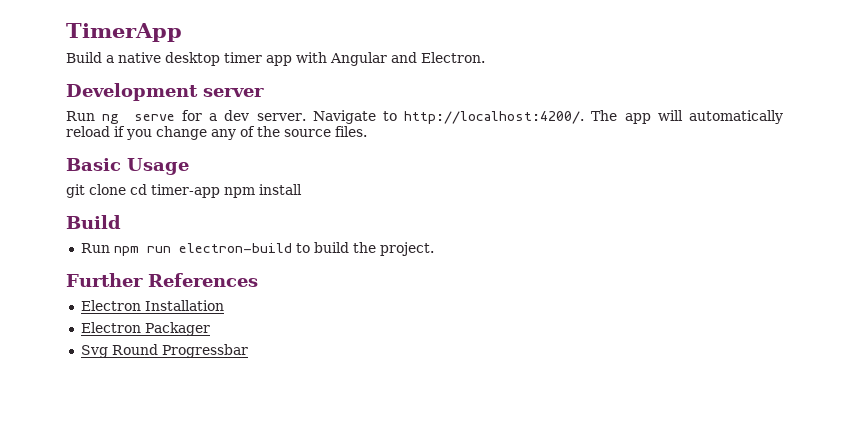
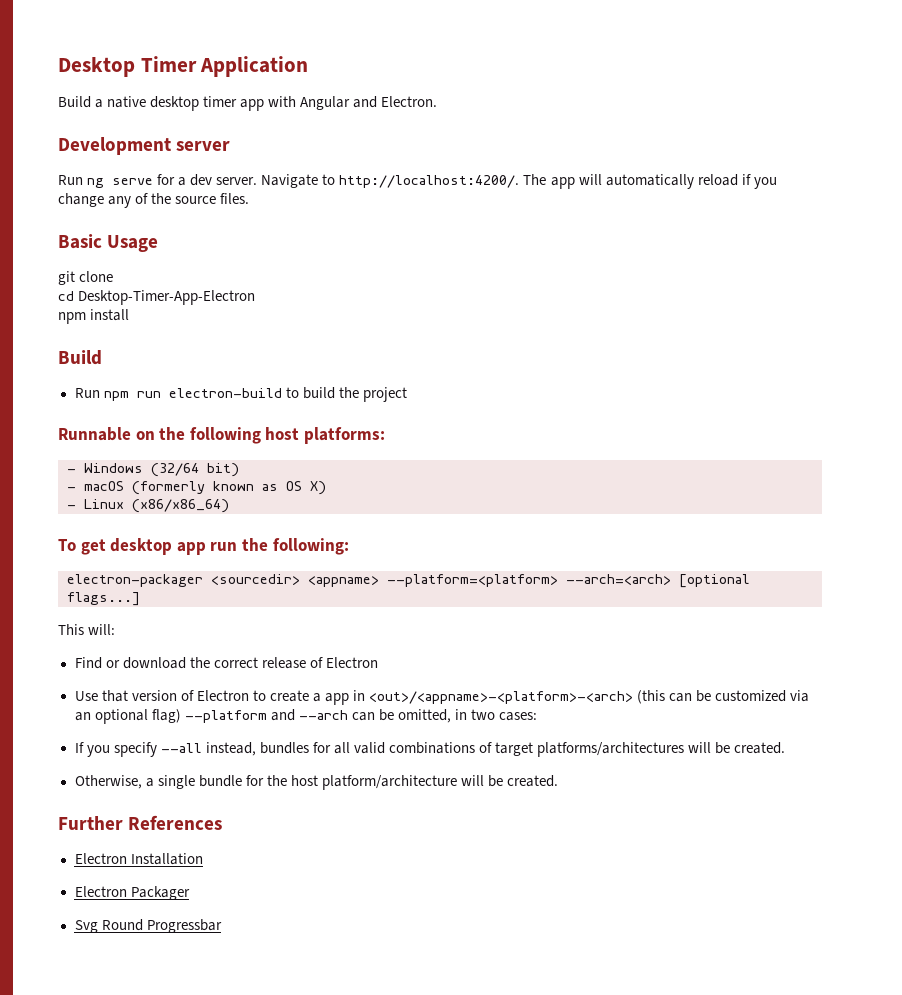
[66,23,182,42] TimerApp -> [58,56,309,77] Desktop Timer Application
[130,184,220,198] cd timer-app -> [58,290,256,305] // cd Desktop-Timer-App-Electron //
[379,242,434,256] project. -> [362,387,407,402] [58,427,385,444] [67,463,239,477] [67,481,326,495] [67,499,229,513] [58,538,349,555] [67,574,750,588] [67,592,140,606] [58,624,116,635] [74,657,378,669] [74,690,810,705] [74,709,538,724] [74,742,786,757] [74,775,559,790] project // Runnable on the following host platforms: // - Windows (32/64 bit) // - macOS (formerly known as OS X) // - Linux (x86/x86_64) // To get desktop app run the following: // electron-packager <sourcedir> <appname> --platform=<platform> --arch=<arch> [optional flags...] // This will: // Find or download the correct release of Electron // Use that version of Electron to create a app in <out>/<appname>-<platform>-<arch> (this can be customized via an optional flag) --platform and --arch can be omitted, in two cases: // If you specify --all instead, bundles for all valid combinations of target platforms/architectures will be created. // Otherwise, a single bundle for the host platform/architecture will be created.

